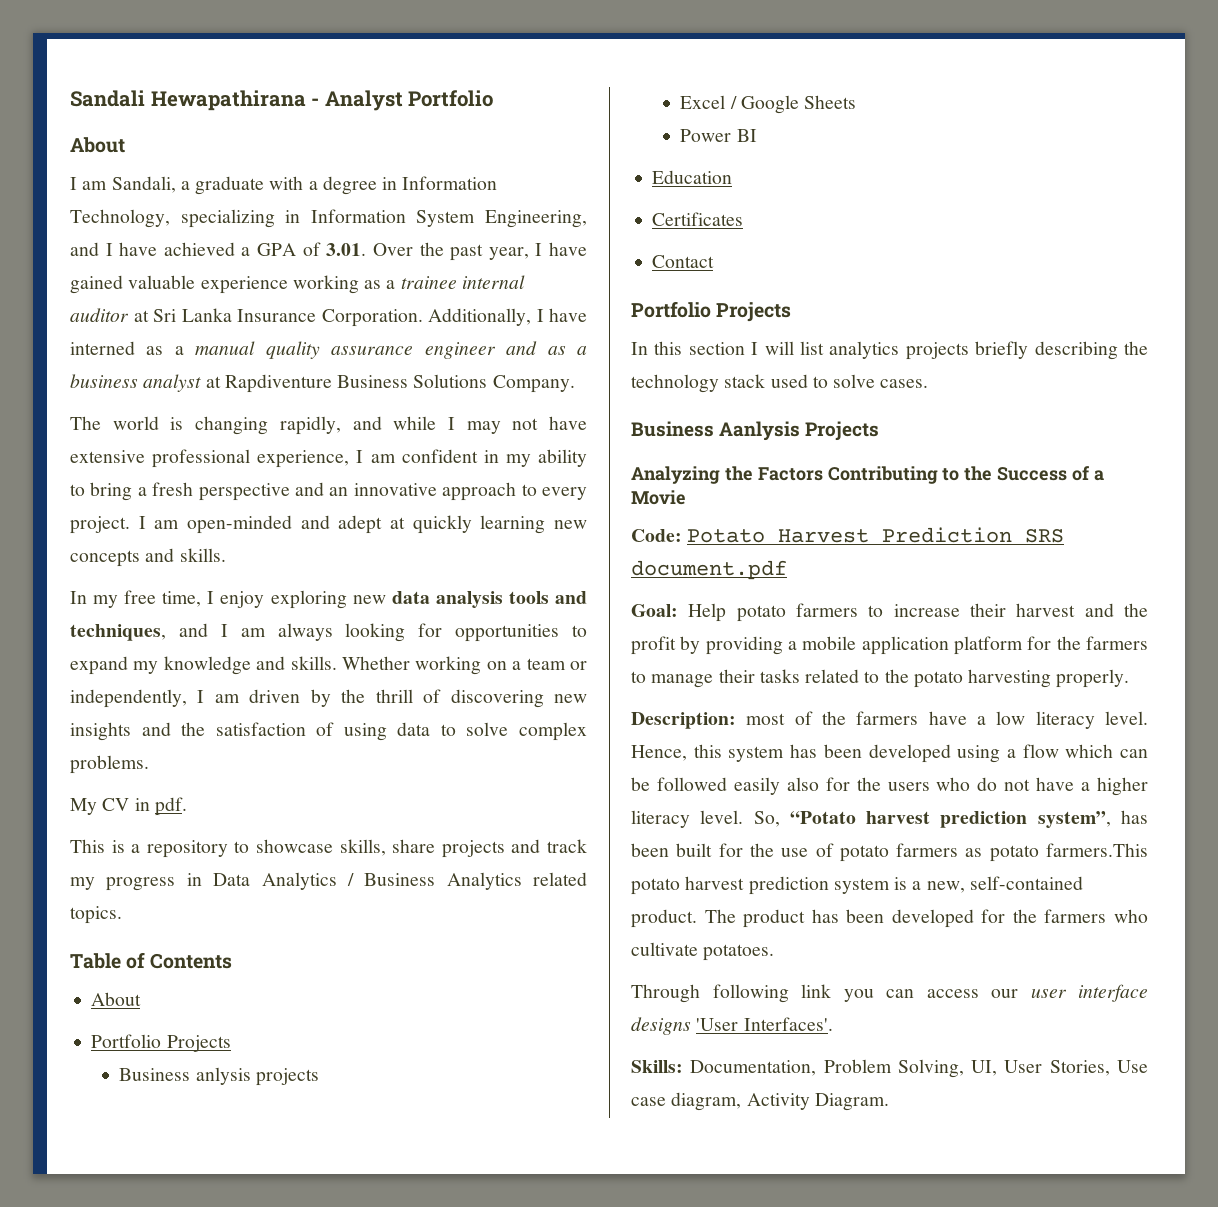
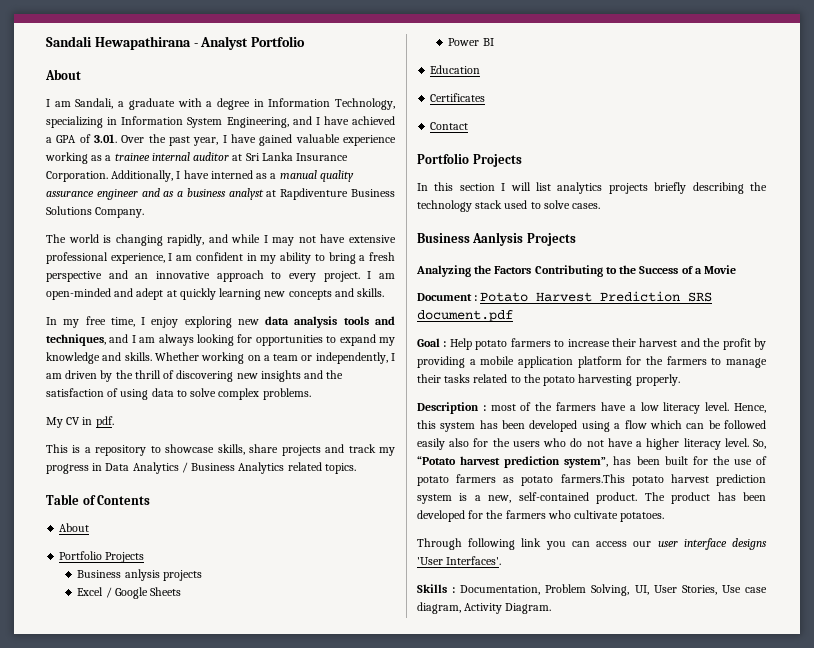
[631,529,682,542] Code: -> [417,293,478,301] Document :
[631,604,678,617] Goal: -> [417,338,447,347] Goal :
[631,712,736,729] Description: -> [417,402,486,414] Description :
[631,1060,683,1073] Skills: -> [417,584,456,593] Skills :

